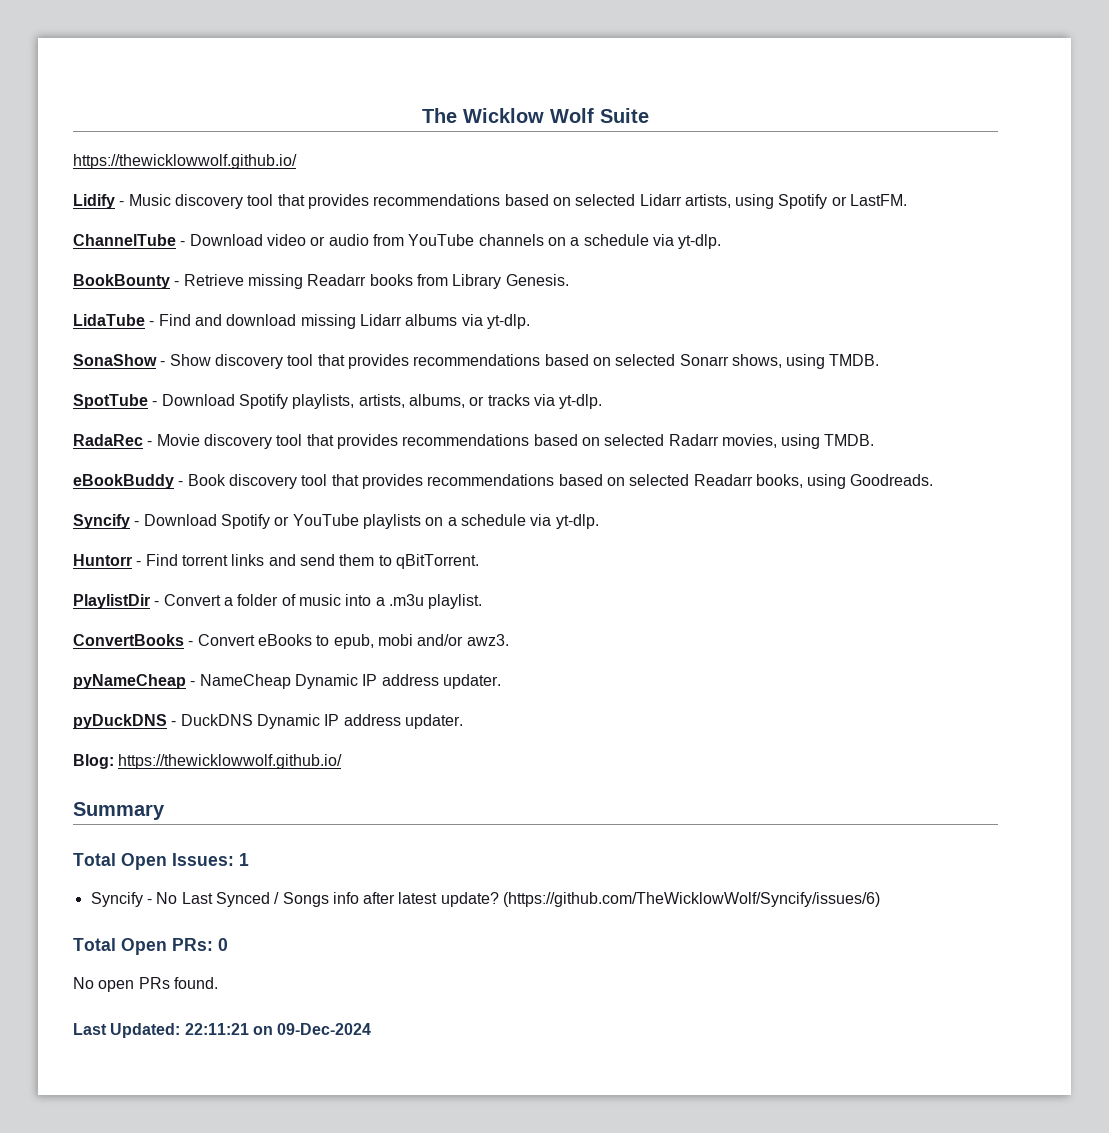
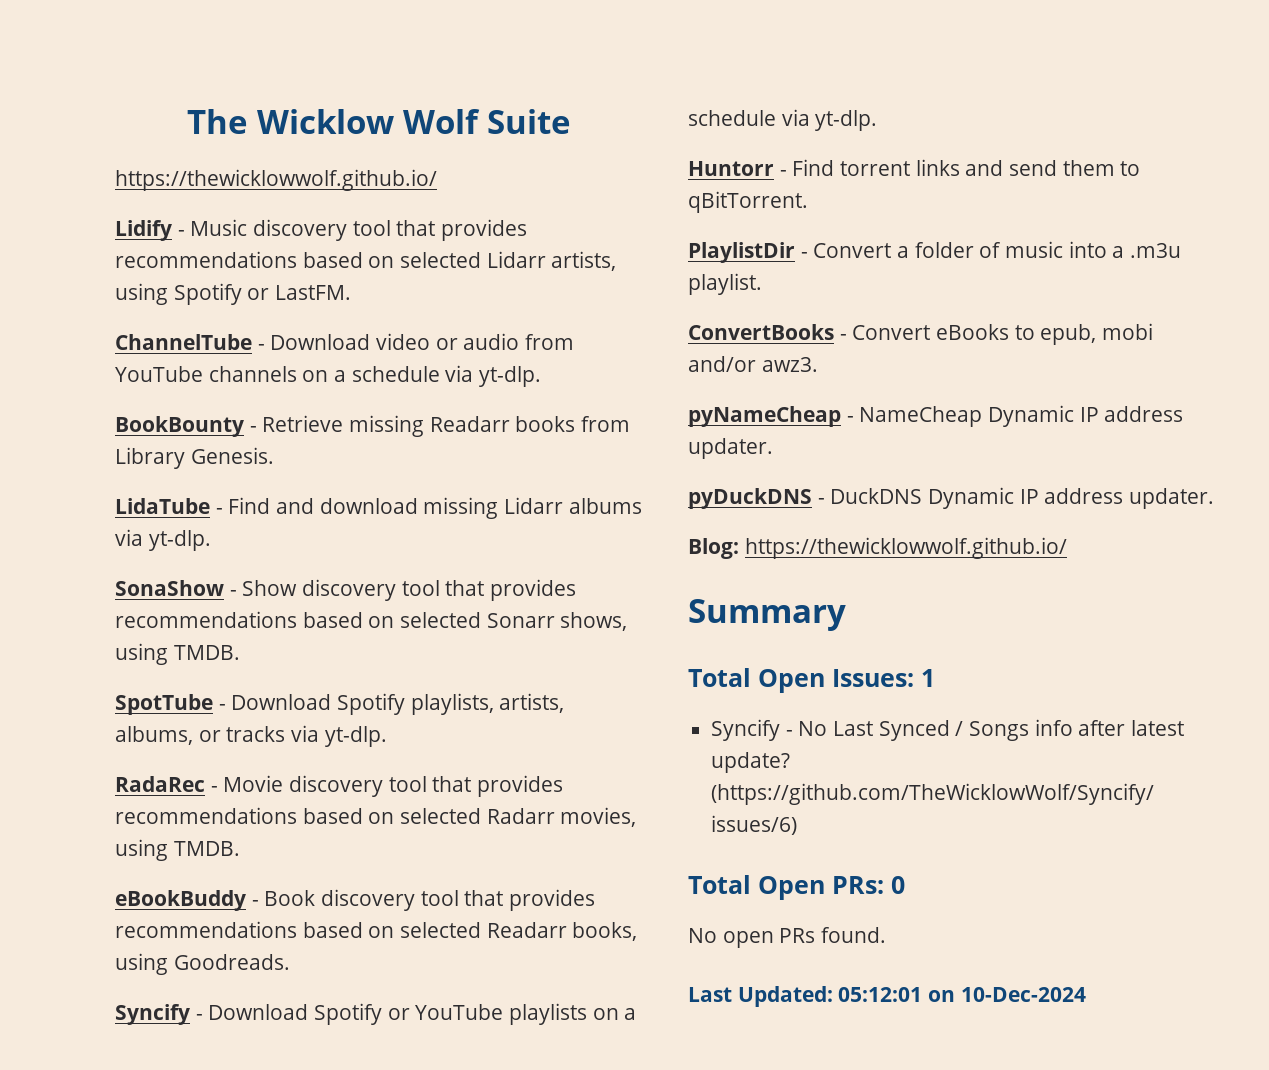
[184,1023,372,1035] 22:11:21 on 09-Dec-2024 -> [838,987,1086,1002] 05:12:01 on 10-Dec-2024

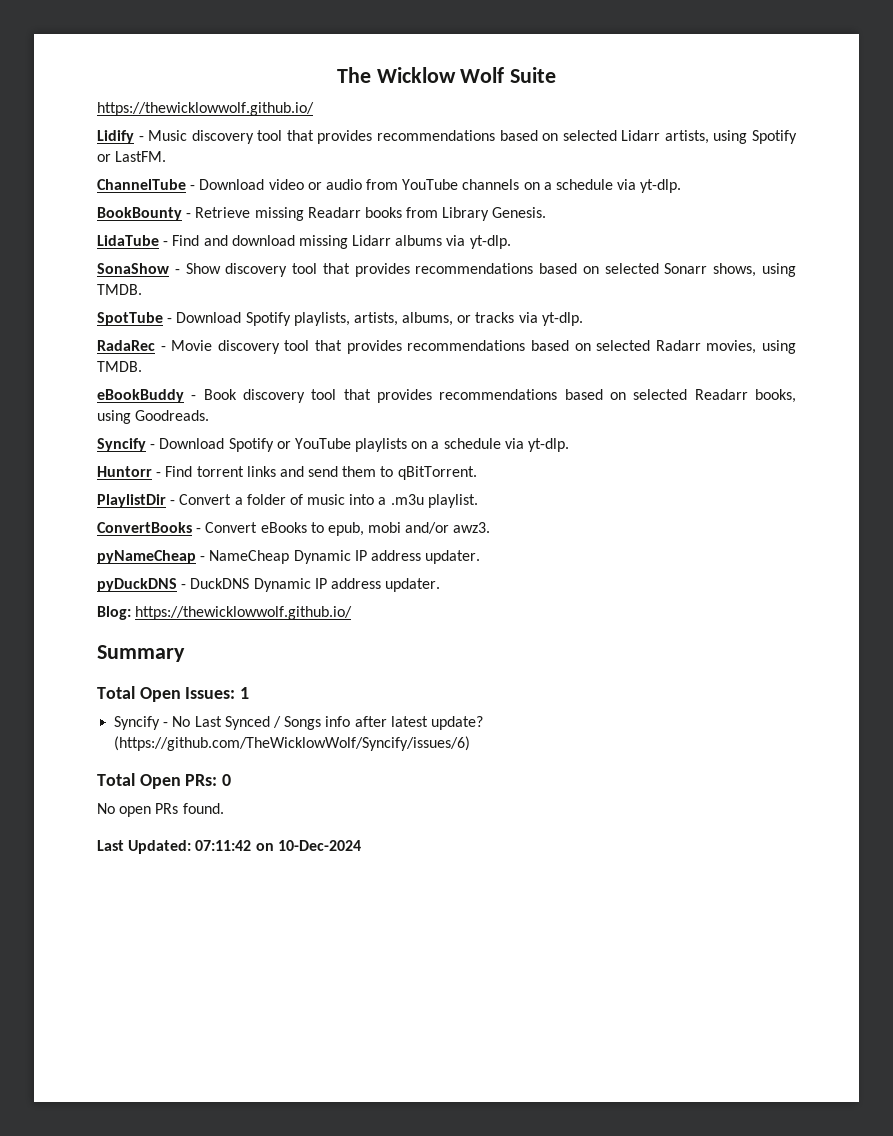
[838,987,923,1002] 05:12:01 -> [195,840,252,851] 07:11:42

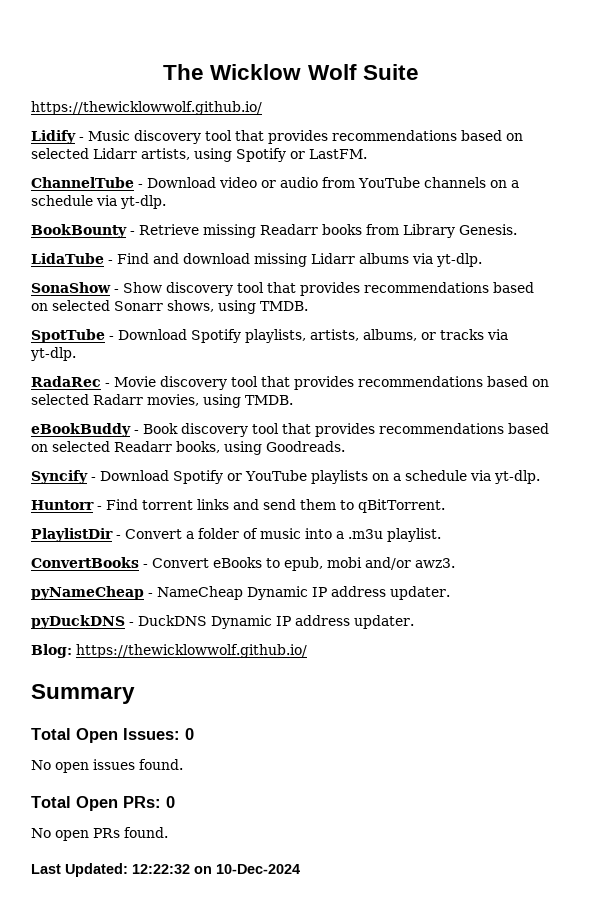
[240,687,250,699] [114,716,483,730] [114,736,471,751] 1 // Syncify - No Last Synced / Songs info after latest update? (https://github.com/TheWicklowWolf/Syncify/issues/6) -> [185,728,194,740] [31,759,183,773] 0 // No open issues found.
[195,840,252,851] 07:11:42 -> [132,864,190,874] 12:22:32

